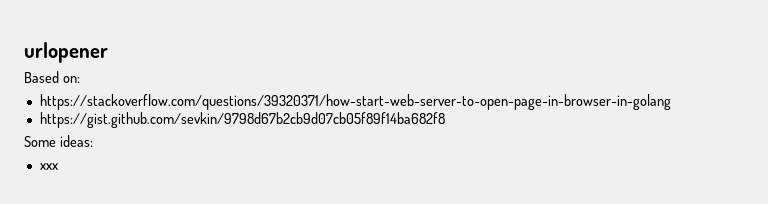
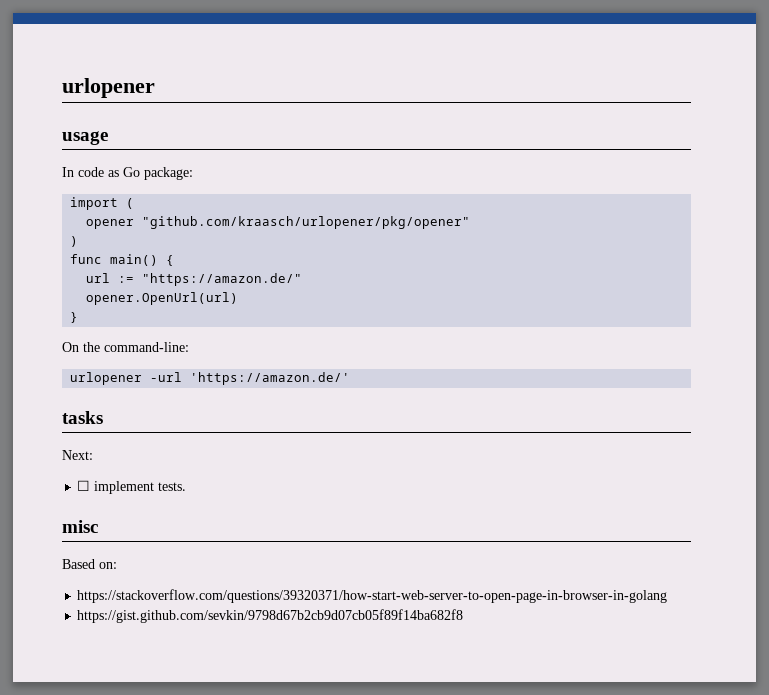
[24,42,108,63] urlopener -> [62,78,155,98] [62,131,108,145] [62,167,193,180] [70,197,135,210] [86,216,471,229] [70,236,79,247] [70,254,175,266] [86,273,303,286] [86,292,239,305] [70,312,79,323] [62,342,189,352] [70,372,351,385] [62,411,103,424] [62,450,93,460] [77,480,187,494] [62,520,98,533] urlopener // usage // In code as Go package: // import ( // opener "github.com/kraasch/urlopener/pkg/opener" // ) // func main() { // url := "https://amazon.de/" // opener.OpenUrl(url) // } // On the command-line: // urlopener -url 'https://amazon.de/' // tasks // Next: // ☐ implement tests. // misc
[24,135,93,147] [39,163,58,170] // Some ideas: // xxx -> (464, 616) none

